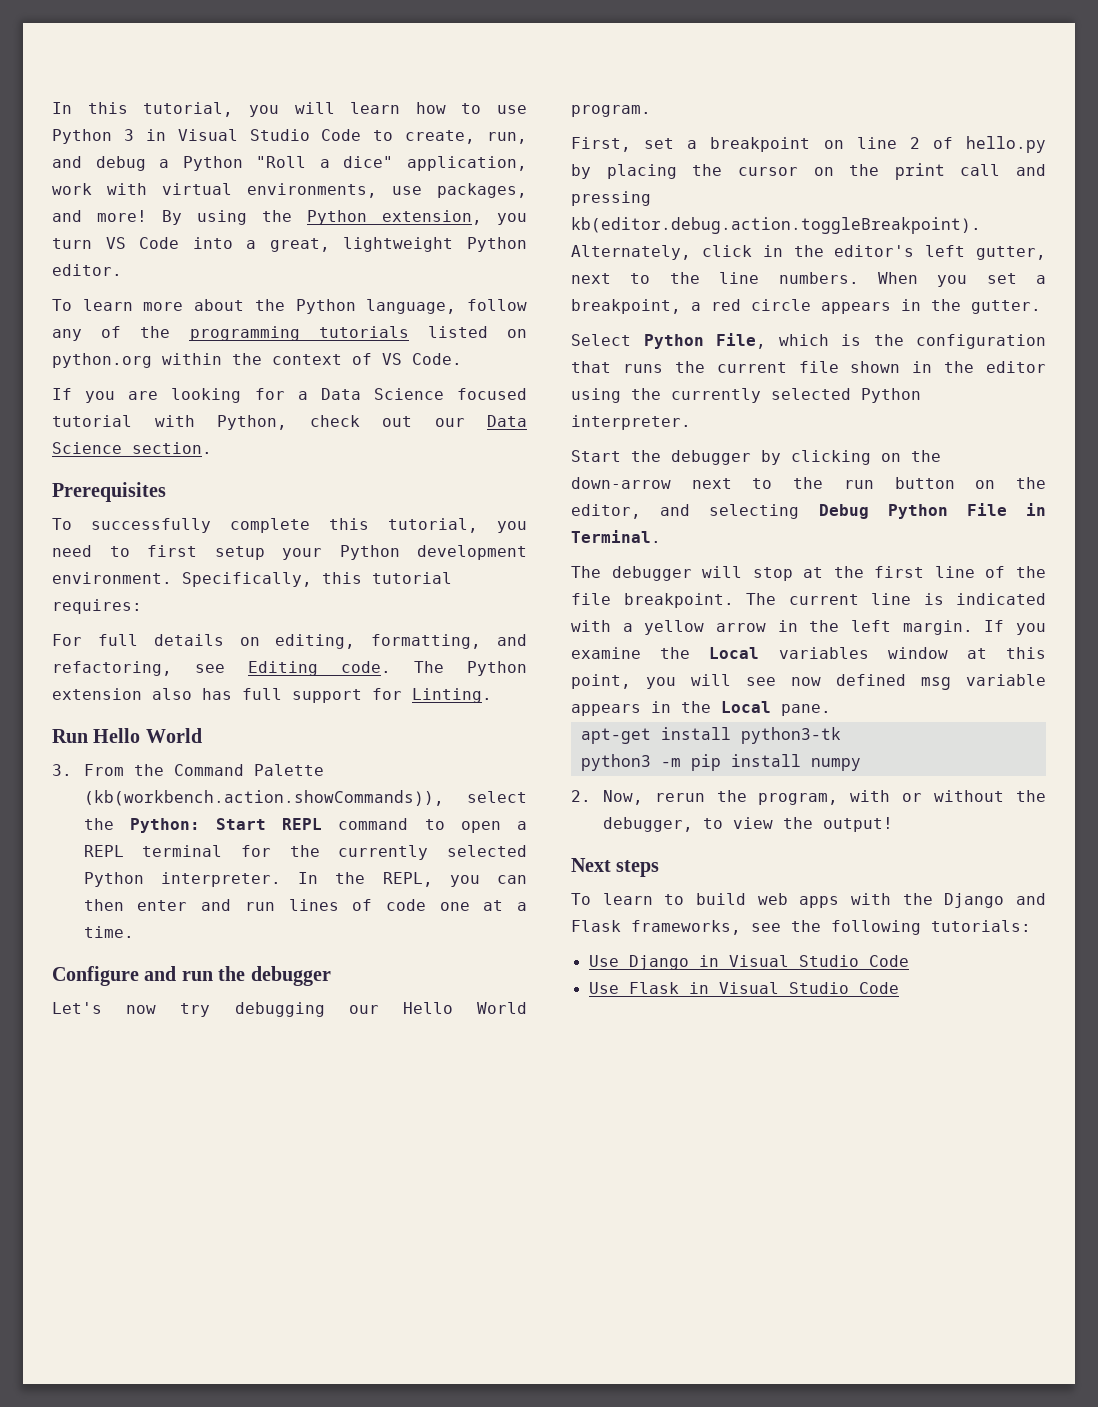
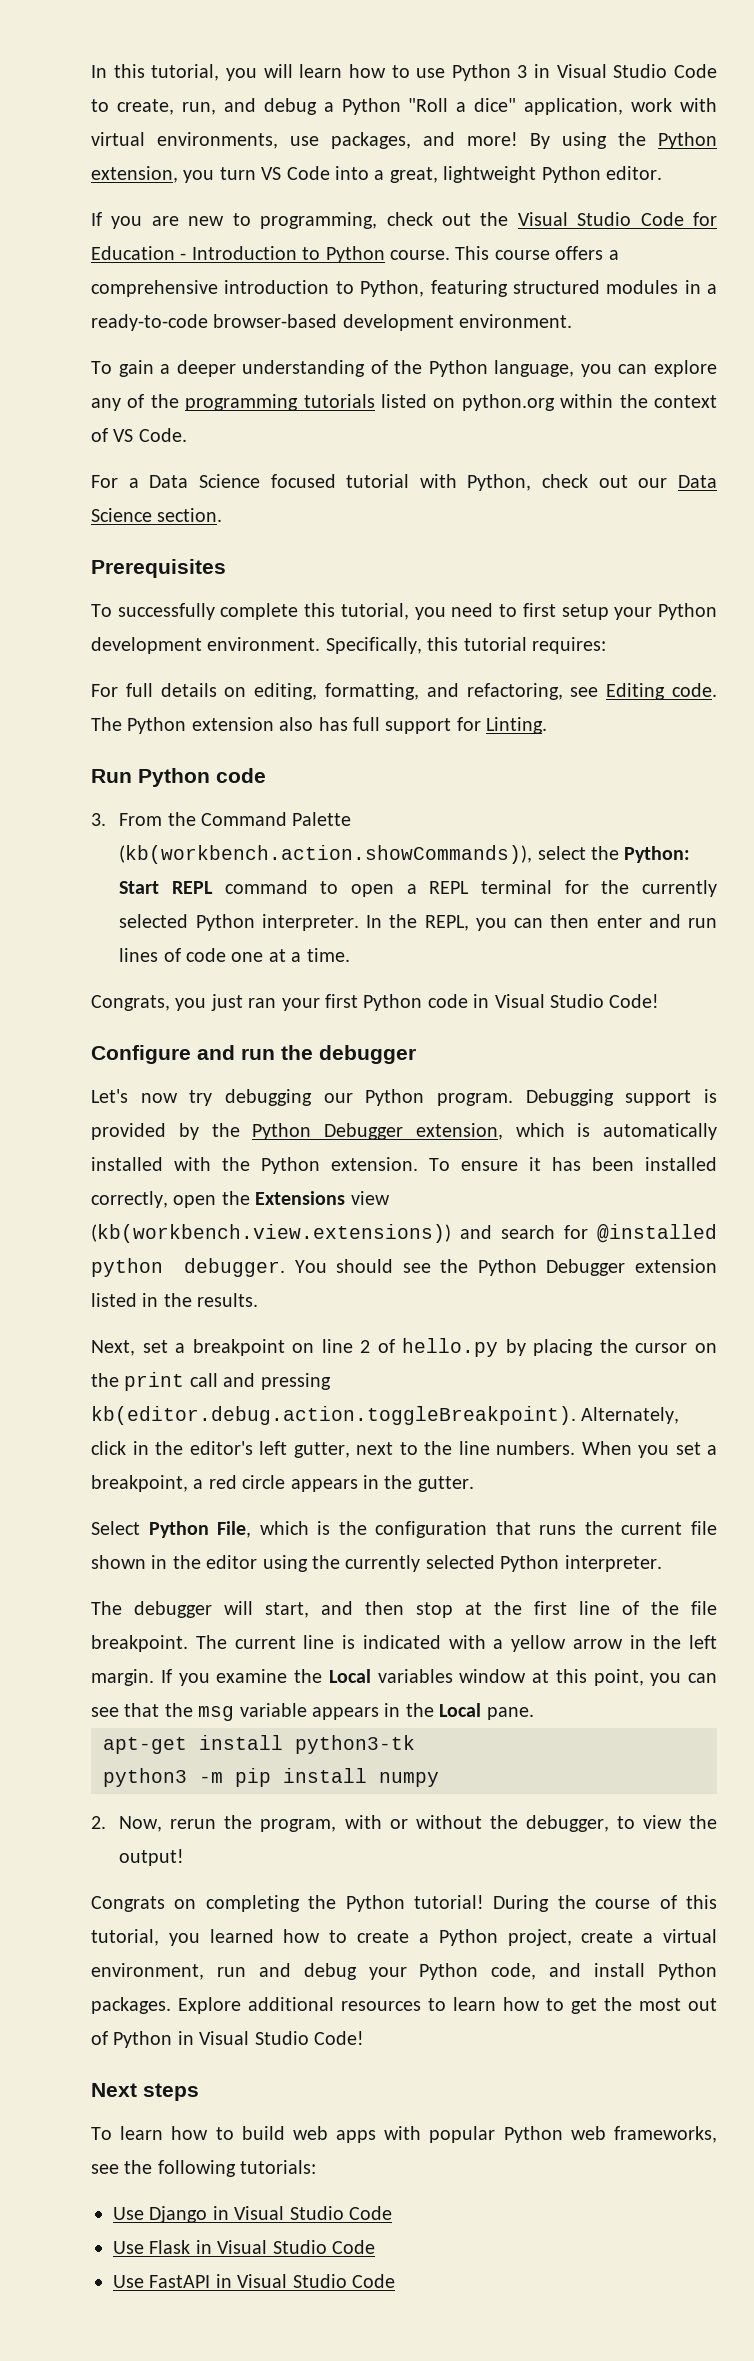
[52,299,527,314] To learn more about the Python language, follow -> [91,212,717,229] [91,246,619,263] [91,280,717,297] [91,314,573,331] [91,360,717,377] If you are new to programming, check out the Visual Studio Code for Education - Introduction to Python course. This course offers a comprehensive introduction to Python, featuring structured modules in a ready-to-code browser-based development environment. // To gain a deeper understanding of the Python language, you can explore
[52,388,285,403] If you are looking for -> [91,475,118,488] For
[93,728,202,743] Hello World -> [138,768,266,787] Python code
(134, 932) none -> [91,994,660,1011] // Congrats, you just ran your first Python code in Visual Studio Code!
[402,1002,527,1014] Hello World -> [365,1089,425,1106] Python
[571,137,631,152] // First, -> [525,1089,717,1106] [91,1123,717,1140] [91,1157,717,1174] [91,1191,390,1208] [91,1224,717,1243] [91,1258,718,1277] [91,1293,259,1307] [91,1340,135,1356] Debugging support is provided by the Python Debugger extension, which is automatically installed with the Python extension. To ensure it has been installed correctly, open the Extensions view (kb(workbench.view.extensions)) and search for @installed python debugger. You should see the Python Debugger extension listed in the results. // Next,
[571,450,941,465] [571,477,1046,489] [571,503,1046,519] [571,530,661,543] // Start the debugger by clicking on the down-arrow next to the run button on the editor, and selecting Debug Python File in Terminal. -> (662, 1563) none
(743, 572) none -> [265,1601,404,1618] start, and then
[691,674,906,686] will see now defined -> [688,1673,717,1683] [91,1703,193,1717] can see that the
(893, 824) none -> [91,1895,717,1912] [91,1929,717,1946] [91,1963,718,1980] [91,1997,717,2014] [91,2031,364,2048] // Congrats on completing the Python tutorial! During the course of this tutorial, you learned how to create a Python project, create a virtual environment, run and debug your Python code, and install Python packages. Explore additional resources to learn how to get the most out of Python in Visual Studio Code!
(653, 899) none -> [171,2126,209,2140] how
[902,893,1046,908] [571,920,621,932] the Django and Flask -> [429,2126,606,2143] popular Python web
(899, 988) none -> [113,2274,395,2288] // Use FastAPI in Visual Studio Code

